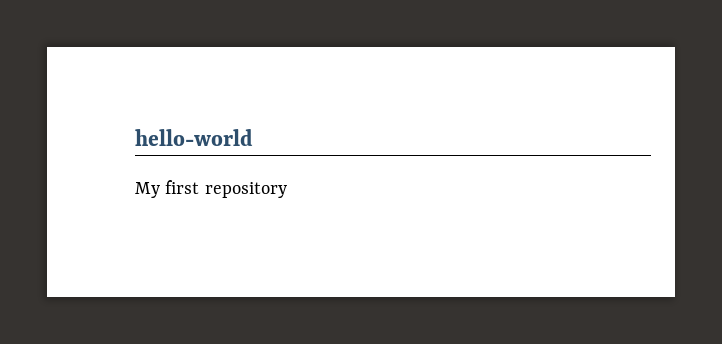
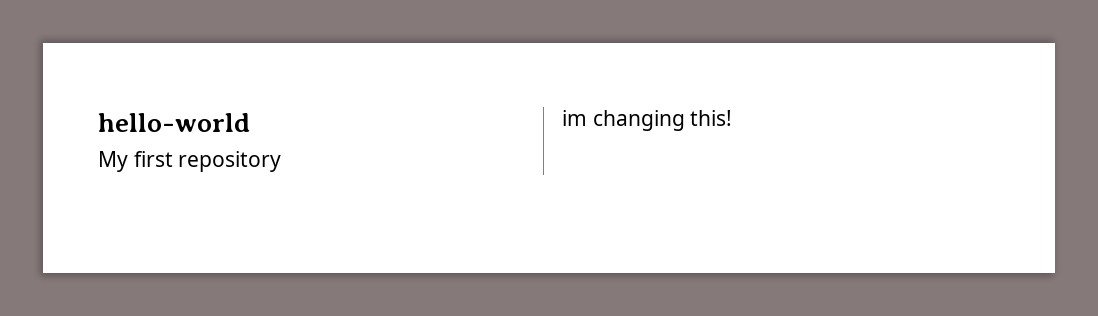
(287, 190) none -> [562,110,733,131] // im changing this!

